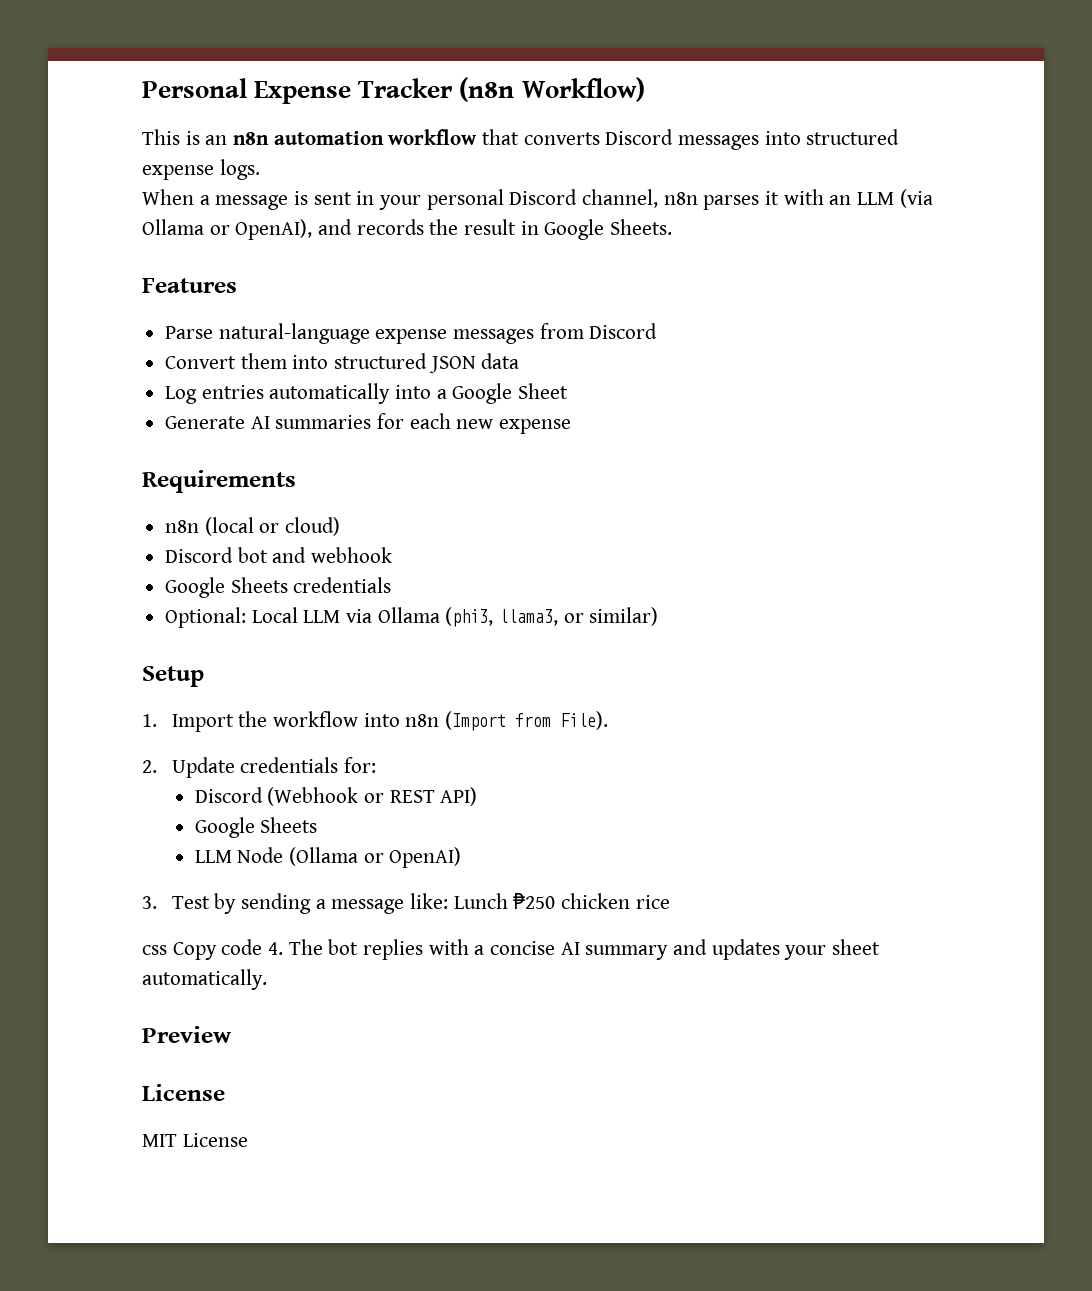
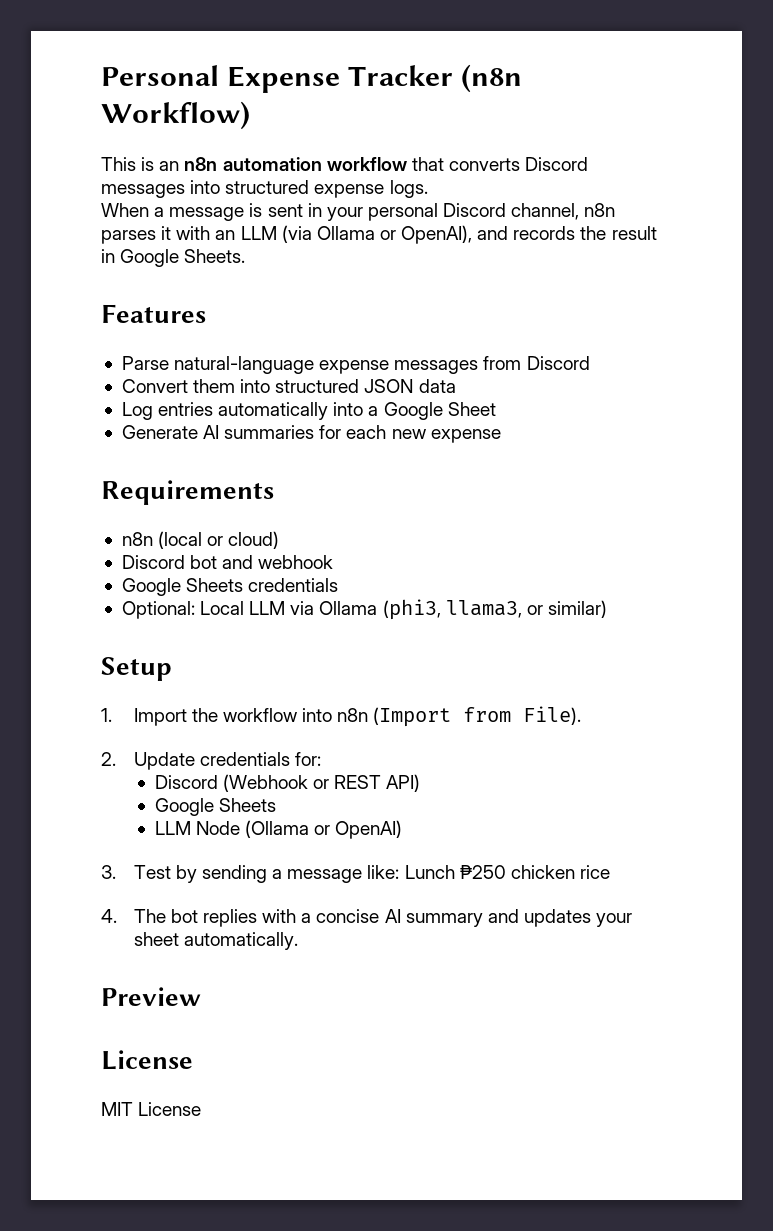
[142,939,263,960] css Copy code -> (610, 872) none

